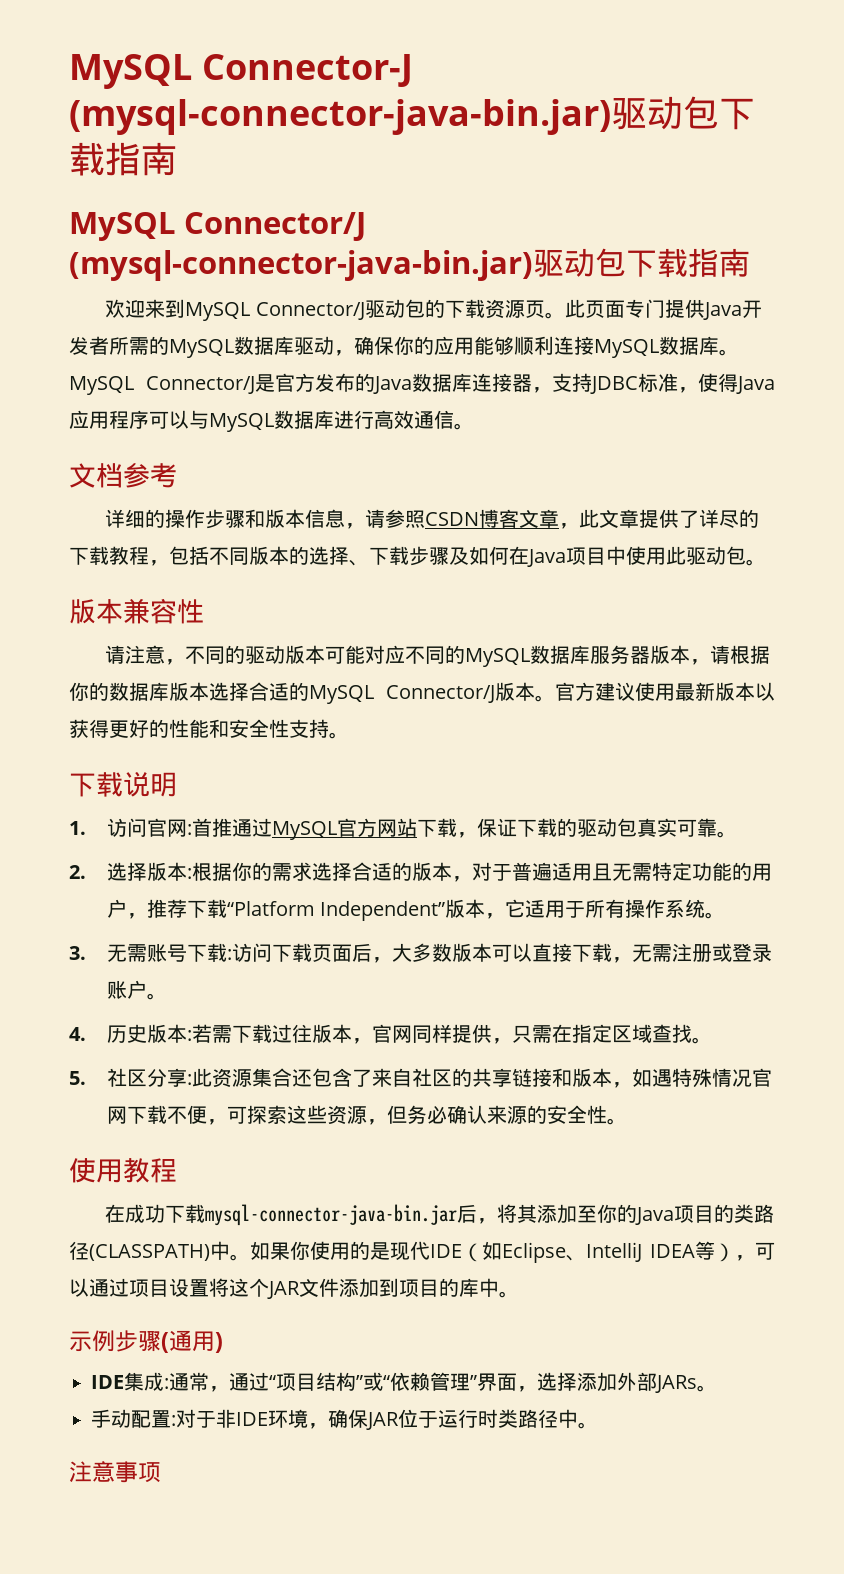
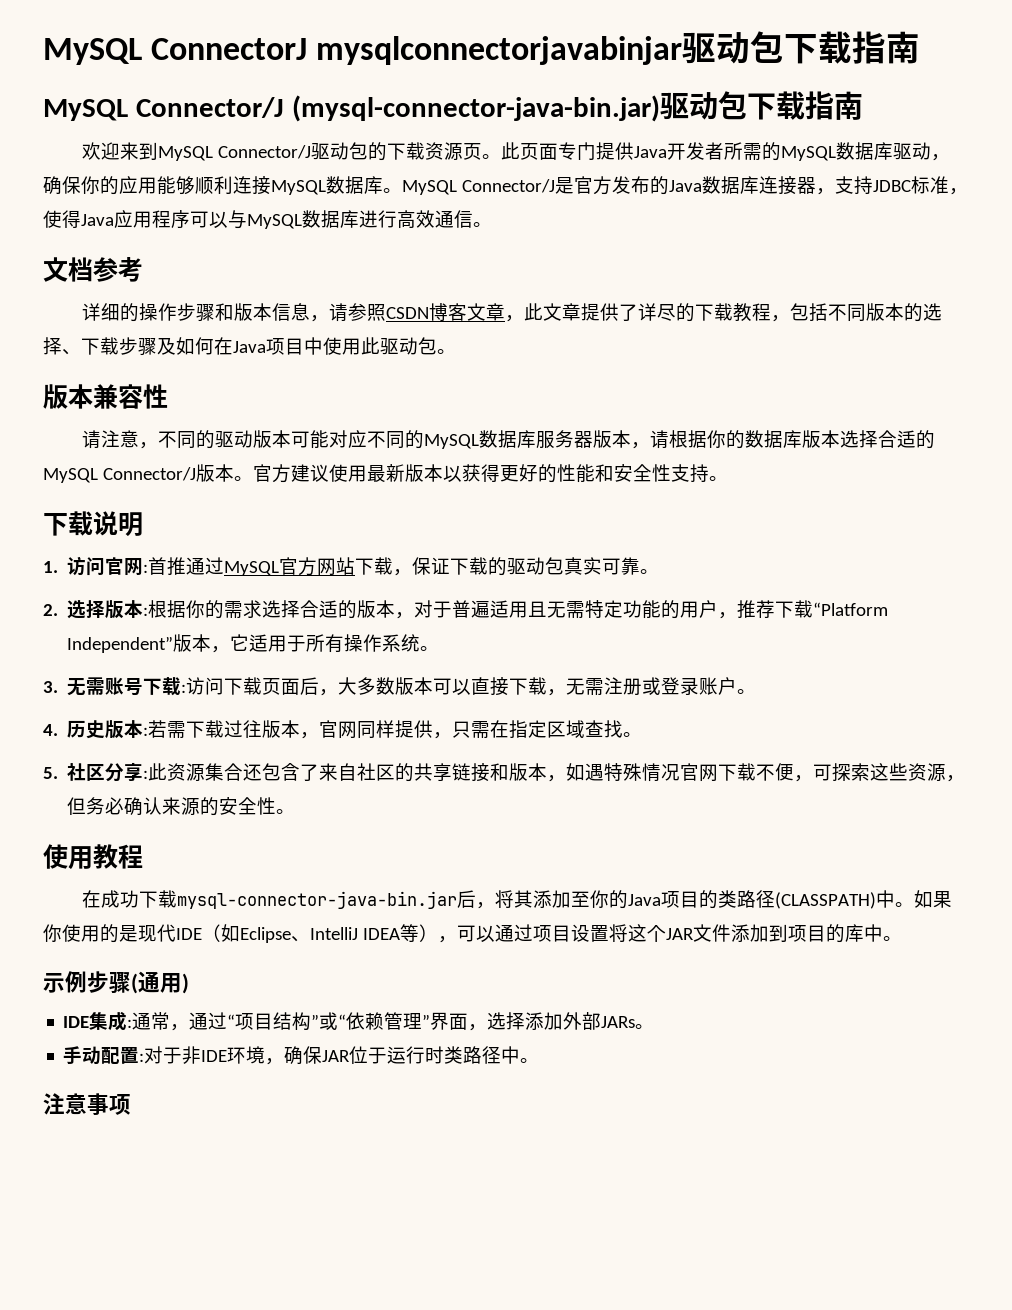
[69,54,413,89] [69,99,611,135] MySQL Connector-J (mysql-connector-java-bin.jar) -> [43,36,683,65] MySQL ConnectorJ mysqlconnectorjavabinjar

